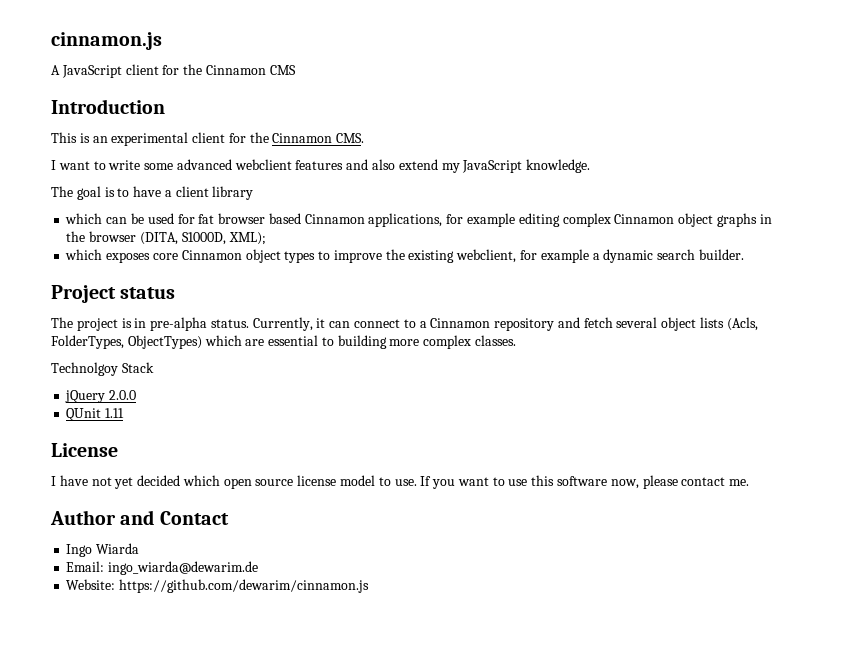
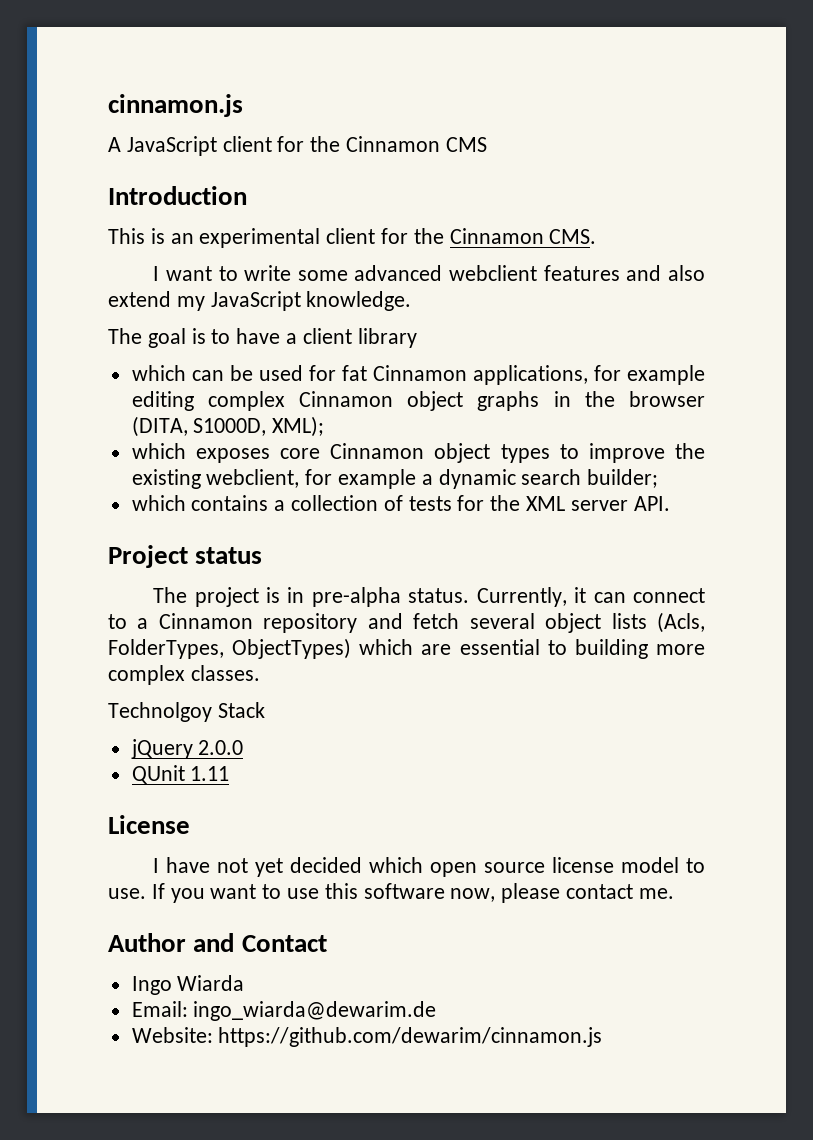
[218,213,301,224] browser based -> (367, 373) none
[698,249,744,260] builder. -> [587,469,659,488] [131,495,670,511] builder; // which contains a collection of tests for the XML server API.

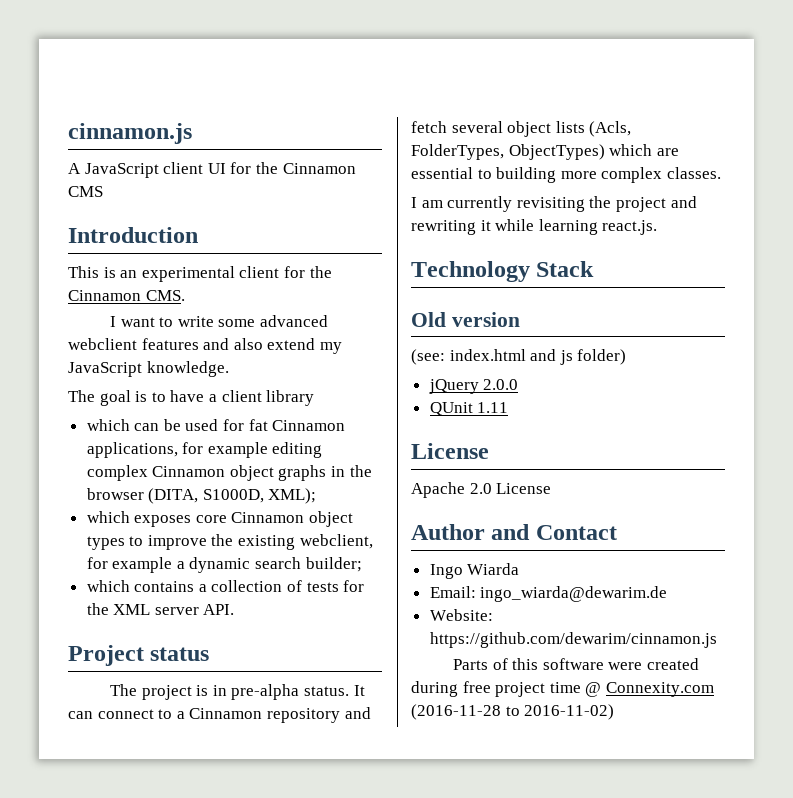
(272, 144) none -> [207,163,226,174] UI
[476,587,587,607] Currently, it -> [353,685,365,696] It
[108,702,265,722] Technolgoy Stack -> [411,196,697,212] [411,219,658,235] [411,261,595,282] [411,312,520,327] [411,349,627,365] I am currently revisiting the project and rewriting it while learning react.js. // Technology Stack // Old version // (see: index.html and js folder)
[153,857,705,877] [108,883,674,903] I have not yet decided which open source license model to use. If you want to use this software now, please contact me. -> [411,482,552,498] Apache 2.0 License
(603, 1037) none -> [453,658,699,670] [411,681,714,697] [411,704,615,720] // Parts of this software were created during free project time @ Connexity.com (2016-11-28 to 2016-11-02)

